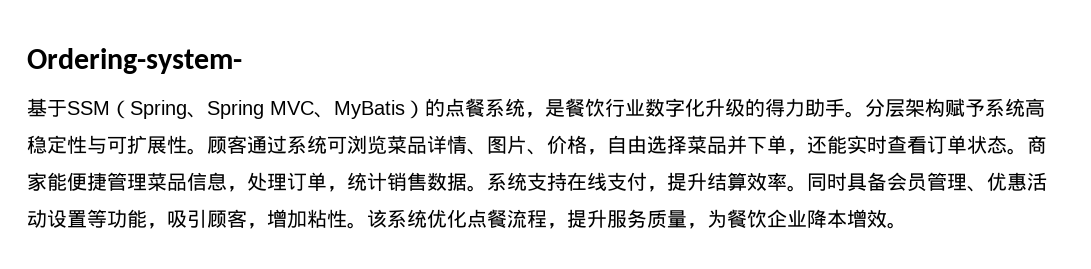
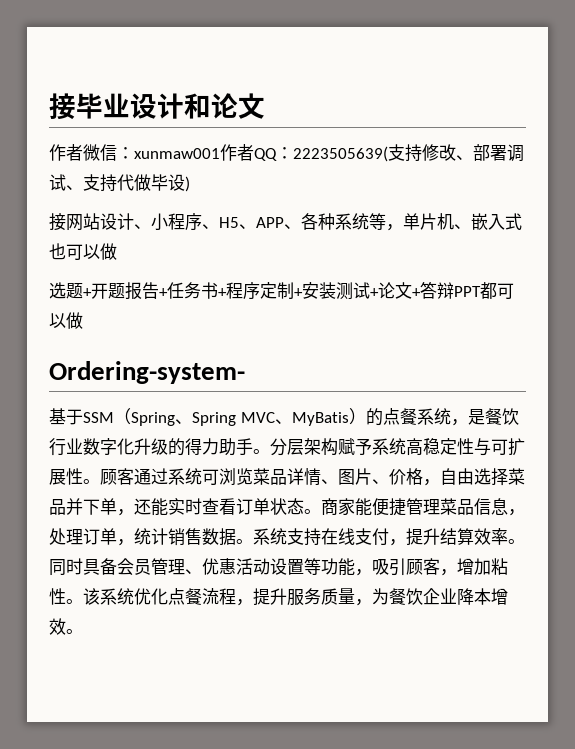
(27, 61) none -> [49,93,265,120] [49,144,524,162] [49,174,190,192] [49,213,522,231] [49,243,117,260] [49,281,514,300] [49,312,83,329] 接毕业设计和论文 // 作者微信：xunmaw001作者QQ：2223505639(支持修改、部署调试、支持代做毕设) // 接网站设计、小程序、H5、APP、各种系统等，单片机、嵌入式也可以做 // 选题+开题报告+任务书+程序定制+安装测试+论文+答辩PPT都可以做 //

